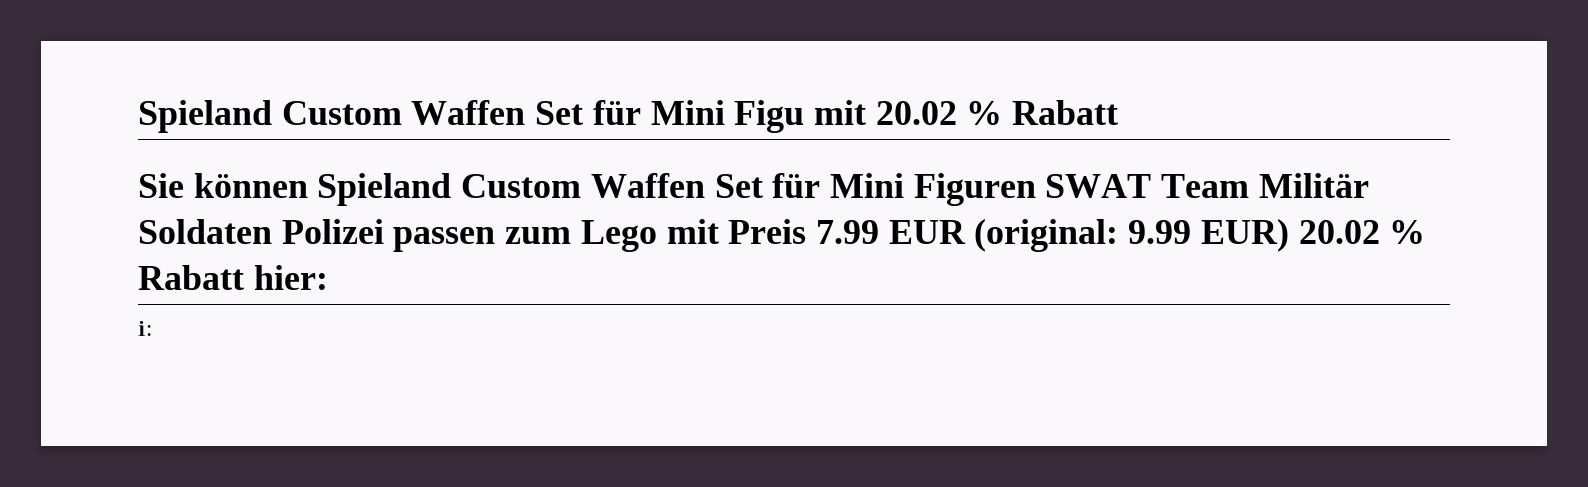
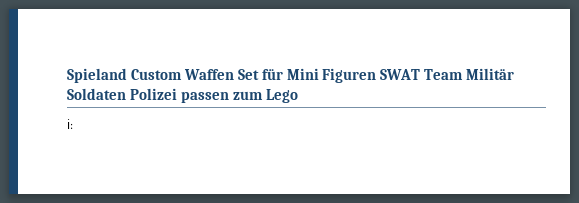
[138,100,1119,133] [138,173,905,206] Spieland Custom Waffen Set für Mini Figu mit 20.02 % Rabatt // Sie können Spieland Custom Waffen Set für Mini -> [67,68,319,83] Spieland Custom Waffen Set für Mini
[666,219,1426,252] [138,265,328,290] mit Preis 7.99 EUR (original: 9.99 EUR) 20.02 % Rabatt hier: -> (298, 96) none

